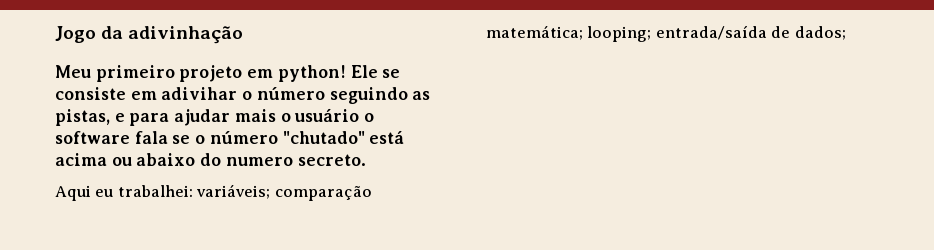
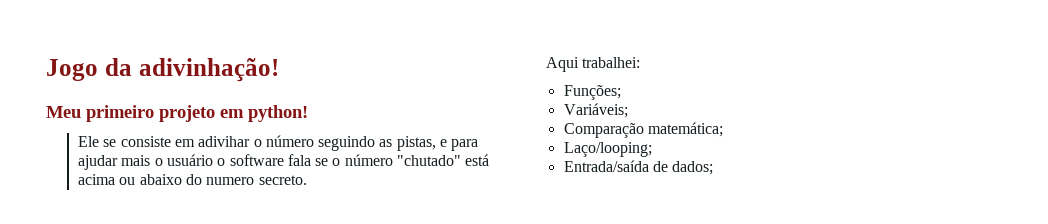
[128,26,244,44] adivinhação -> [138,58,279,82] adivinhação!
(346, 73) none -> (308, 113) //
[95,189,114,197] eu -> (579, 64) none
[196,184,372,201] variáveis; comparação -> [563,85,621,100] [563,103,628,118] [563,123,644,138] // Funções; // Variáveis; // Comparação
[587,25,767,42] looping; entrada/saída -> [563,142,652,157] [563,160,649,172] // Laço/looping; // Entrada/saída

